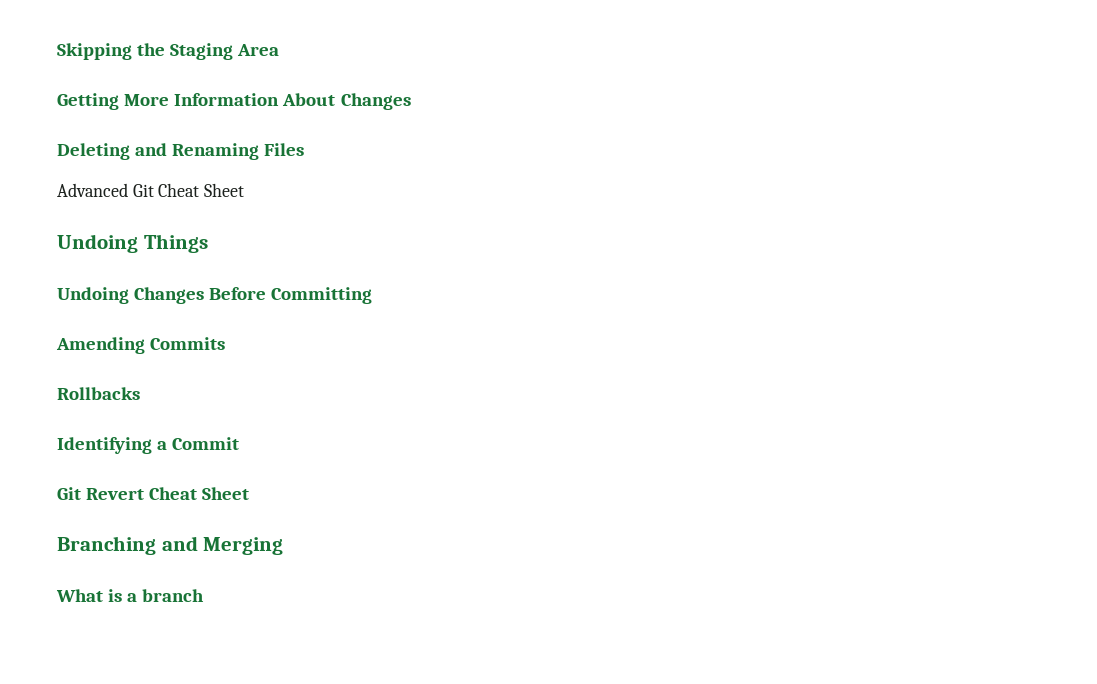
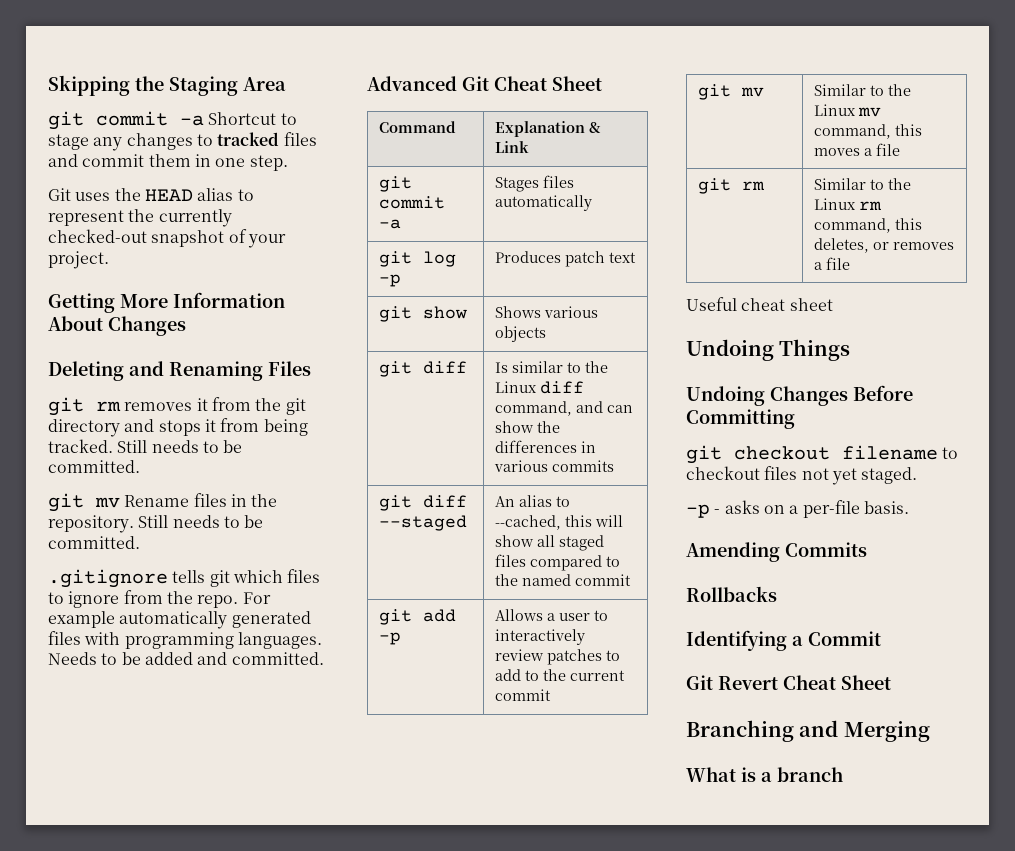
(280, 50) none -> [48,111,297,130] [48,132,317,151] [48,154,288,171] [48,188,254,201] [48,209,232,227] [48,229,286,248] [48,251,109,269] // git commit -a Shortcut to stage any changes to tracked files and commit them in one step. // Git uses the HEAD alias to represent the currently checked-out snapshot of your project.
[57,183,245,197] Advanced Git Cheat Sheet -> [48,397,306,416] [48,418,308,437] [48,439,243,453] [48,460,140,473] [48,493,278,512] [48,515,264,533] [48,536,140,549] [48,569,321,588] [48,590,271,608] [48,611,311,629] [48,631,322,649] [48,652,324,665] [367,76,602,91] [379,121,457,133] [495,121,602,137] [495,141,530,153] [379,176,413,192] [379,196,446,209] [379,219,402,229] [495,175,575,192] [495,195,593,211] [379,251,457,267] [379,274,402,287] [495,251,637,267] [379,306,468,322] [495,306,599,318] [495,326,547,342] [379,361,468,377] [495,361,609,373] [495,381,585,394] [495,401,634,416] [495,421,561,433] [495,440,597,453] [494,460,615,472] [379,495,468,511] [379,515,468,531] [495,495,571,507] [495,515,624,530] [495,535,605,551] [495,554,621,571] [495,574,632,586] [379,609,457,625] [379,632,402,645] [495,609,609,621] [495,629,586,645] [495,649,621,665] [495,669,626,681] [495,689,552,701] [698,84,765,100] [814,84,912,96] [814,104,882,117] [814,124,923,139] [814,143,901,156] [698,178,766,194] [814,178,912,190] [814,198,883,210] [814,218,923,233] [814,238,955,253] [814,257,851,270] [686,297,833,311] git rm removes it from the git directory and stops it from being tracked. Still needs to be committed. // git mv Rename files in the repository. Still needs to be committed. // .gitignore tells git which files to ignore from the repo. For example automatically generated files with programming languages. Needs to be added and committed. // Advanced Git Cheat Sheet // Command | Explanation & Link // git commit -a | Stages files automatically // git log -p | Produces patch text // git show | Shows various objects // git diff | Is similar to the Linux diff command, and can show the differences in various commits // git diff --staged | An alias to --cached, this will show all staged files compared to the named commit // git add -p | Allows a user to interactively review patches to add to the current commit // git mv | Similar to the Linux mv command, this moves a file // git rm | Similar to the Linux rm command, this deletes, or removes a file // Useful cheat sheet
(373, 295) none -> [686,445,959,464] [686,466,918,485] [686,500,909,518] // git checkout filename to checkout files not yet staged. // -p - asks on a per-file basis.

